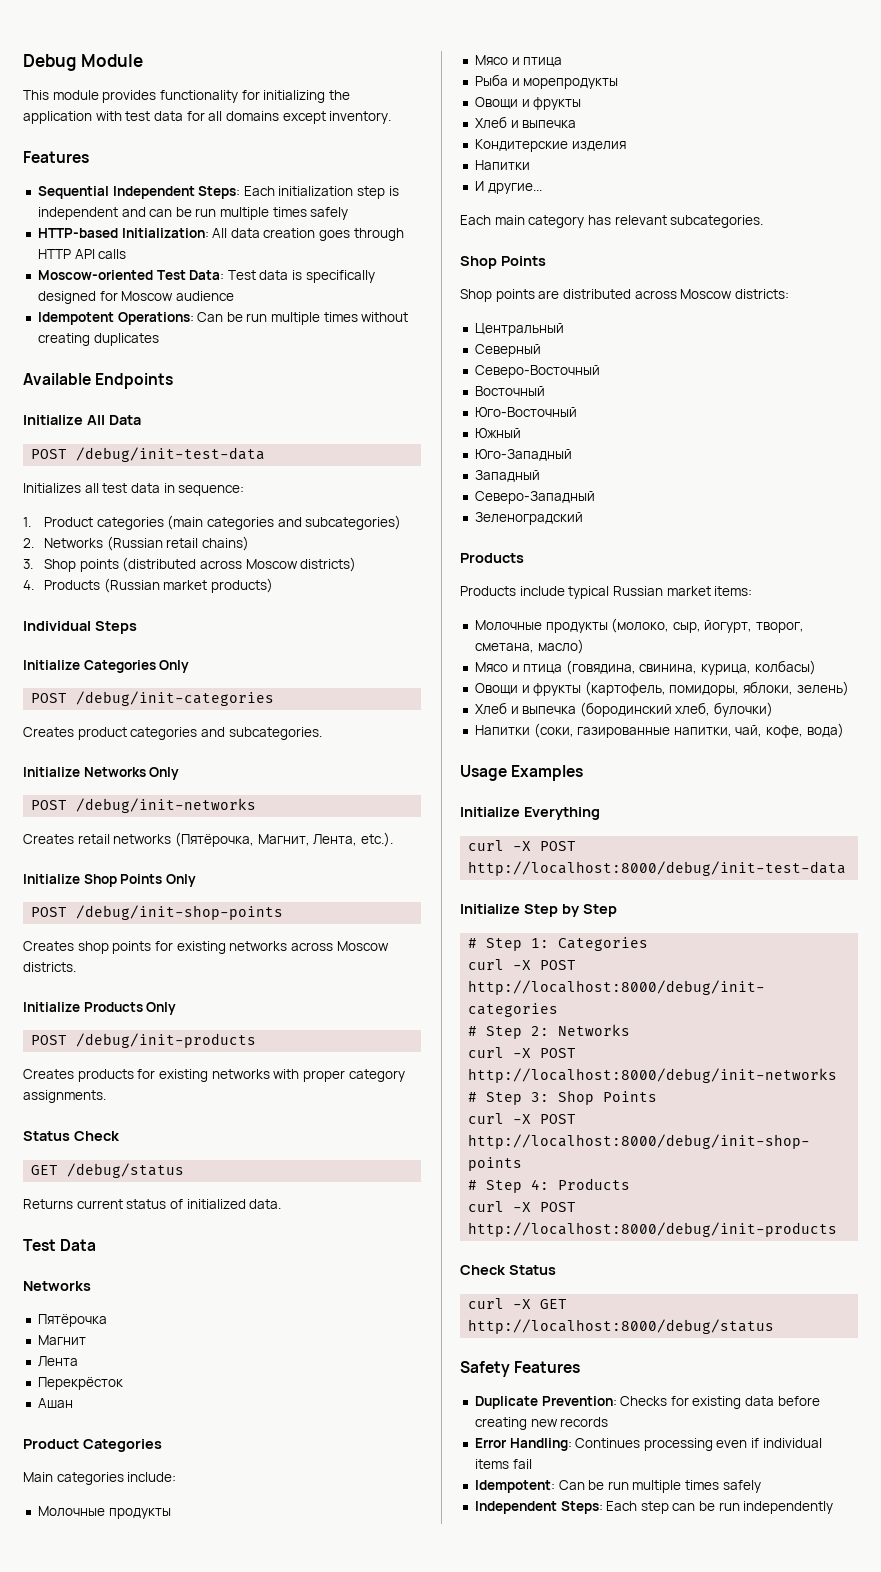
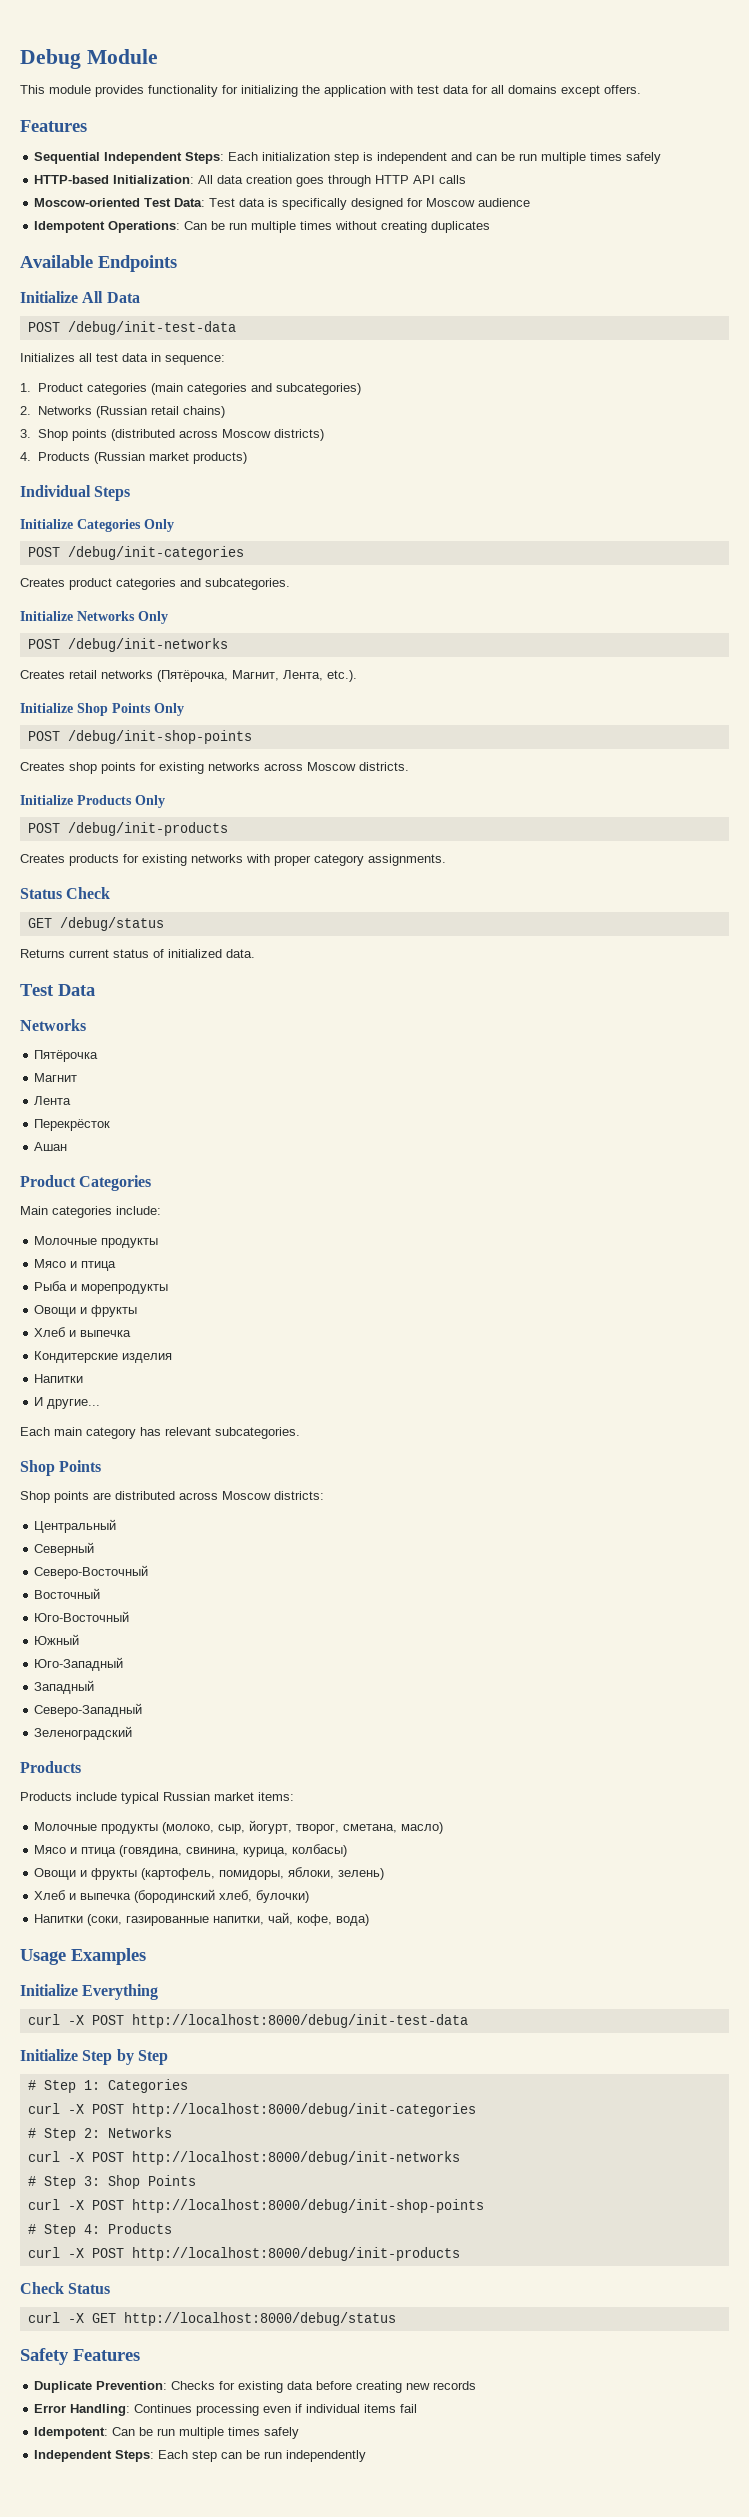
[329,111,392,124] inventory. -> [604,85,641,94] offers.

